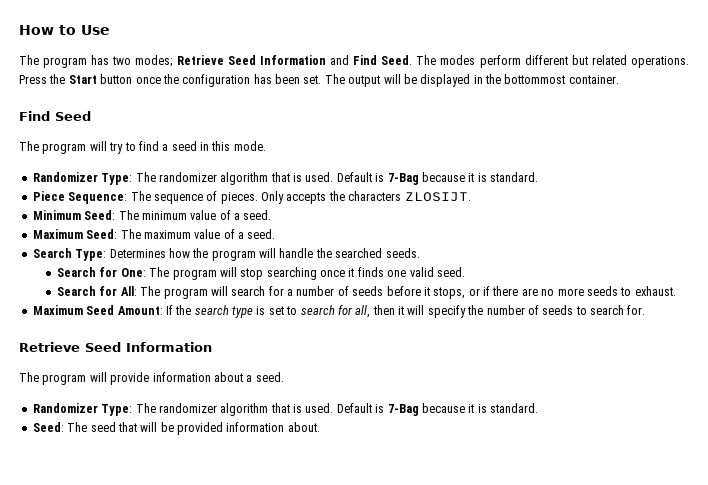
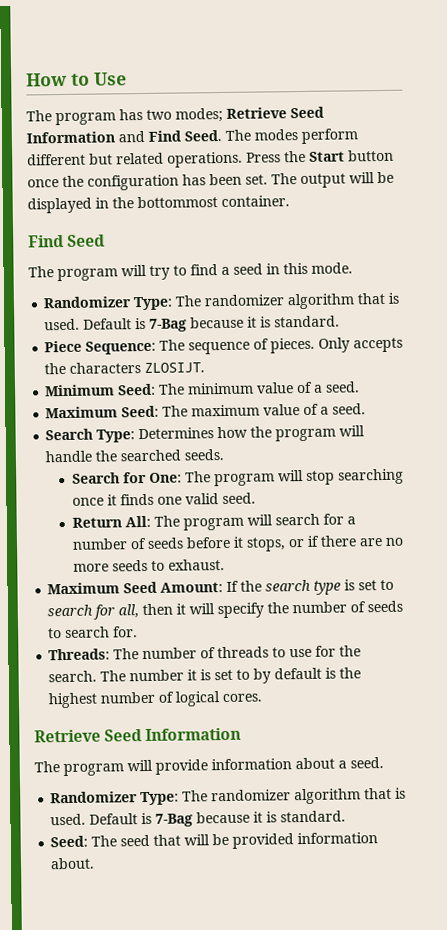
[57,286,118,296] Search for -> [71,517,122,528] Return
(646, 310) none -> [48,645,362,661] [48,667,362,684] [48,691,263,709] // Threads: The number of threads to use for the search. The number it is set to by default is the highest number of logical cores.

